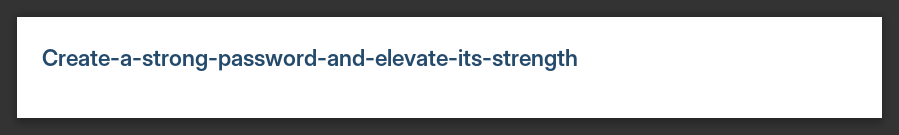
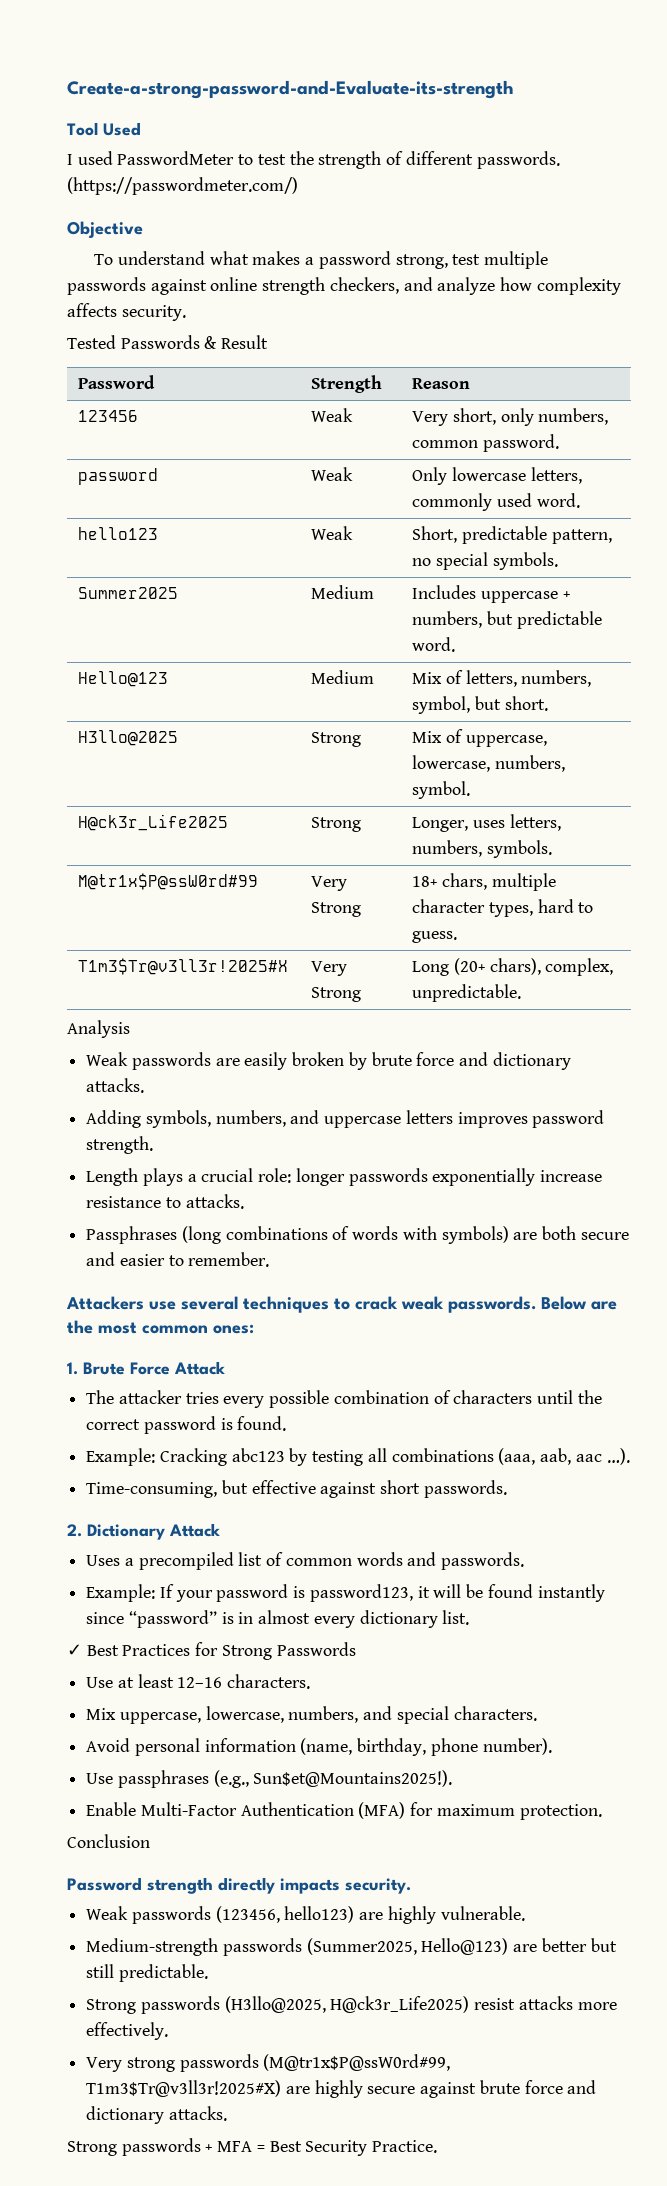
[42,49,578,71] Create-a-strong-password-and-elevate-its-strength -> [67,80,514,99] [67,122,141,136] [67,151,560,169] [67,177,298,195] [67,221,143,238] [94,251,549,269] [67,277,621,295] [67,303,186,321] [67,335,269,349] [78,375,156,389] [311,375,383,393] [412,378,471,389] [78,410,139,422] [311,408,354,422] [412,408,609,426] [412,434,559,452] [78,468,159,485] [311,467,354,481] [412,467,582,485] [412,493,580,511] [78,527,159,540] [311,526,354,540] [412,526,612,544] [412,552,558,570] [78,587,179,599] [311,585,375,599] [412,585,570,603] [412,611,602,629] [412,637,456,652] [78,671,169,687] [311,670,375,684] [412,670,592,687] [412,696,548,714] [78,730,179,746] [311,732,362,747] [412,729,547,747] [412,755,565,772] [412,781,471,799] [78,814,229,831] [311,817,362,832] [412,814,561,832] [412,840,552,858] [78,873,259,890] [311,876,348,891] [311,902,362,917] [412,873,556,891] [412,899,594,917] [412,931,458,943] [78,958,289,975] [311,961,348,976] [311,987,362,1002] [412,958,614,976] [412,984,522,1002] [67,1020,130,1038] [86,1052,571,1070] [86,1078,145,1093] [86,1110,605,1128] [86,1136,154,1154] [86,1168,603,1186] [86,1194,244,1209] [86,1226,629,1244] [86,1252,270,1267] [66,1296,617,1313] [67,1320,254,1334] [67,1361,225,1375] [86,1390,602,1408] [86,1416,287,1434] [86,1448,630,1466] [86,1480,507,1498] [67,1523,220,1540] [86,1552,525,1570] [86,1584,605,1602] [86,1610,470,1628] [67,1642,356,1660] [86,1674,311,1689] [86,1706,537,1724] [86,1738,552,1756] [86,1770,453,1788] [86,1802,602,1820] [67,1834,150,1848] [67,1877,411,1894] [86,1906,525,1924] [86,1938,617,1956] [86,1964,208,1982] [86,1996,617,2014] [86,2022,169,2040] [86,2054,451,2072] [86,2080,597,2098] [86,2106,227,2124] [67,2138,438,2156] Create-a-strong-password-and-Evaluate-its-strength // Tool Used // I used PasswordMeter to test the strength of different passwords. (https://passwordmeter.com/) // Objective // To understand what makes a password strong, test multiple passwords against online strength checkers, and analyze how complexity affects security. // Tested Passwords & Result // Password | Strength | Reason // 123456 | Weak | Very short, only numbers, common password. // password | Weak | Only lowercase letters, commonly used word. // hello123 | Weak | Short, predictable pattern, no special symbols. // Summer2025 | Medium | Includes uppercase + numbers, but predictable word. // Hello@123 | Medium | Mix of letters, numbers, symbol, but short. // H3llo@2025 | Strong | Mix of uppercase, lowercase, numbers, symbol. // H@ck3r_Life2025 | Strong | Longer, uses letters, numbers, symbols. // M@tr1x$P@ssW0rd#99 | Very Strong | 18+ chars, multiple character types, hard to guess. // T1m3$Tr@v3ll3r!2025#X | Very Strong | Long (20+ chars), complex, unpredictable. // Analysis // Weak passwords are easily broken by brute force and dictionary attacks. // Adding symbols, numbers, and uppercase letters improves password strength. // Length plays a crucial role: longer passwords exponentially increase resistance to attacks. // Passphrases (long combinations of words with symbols) are both secure and easier to remember. // Attackers use several techniques to crack weak passwords. Below are the most common ones: // 1. Brute Force Attack // The attacker tries every possible combination of characters until the correct password is found. // Example: Cracking abc123 by testing all combinations (aaa, aab, aac …). // Time-consuming, but effective against short passwords. // 2. Dictionary Attack // Uses a precompiled list of common words and passwords. // Example: If your password is password123, it will be found instantly since “password” is in almost every dictionary list. // ✓ Best Practices for Strong Passwords // Use at least 12–16 characters. // Mix uppercase, lowercase, numbers, and special characters. // Avoid personal information (name, birthday, phone number). // Use passphrases (e.g., Sun$et@Mountains2025!). // Enable Multi-Factor Authentication (MFA) for maximum protection. // Conclusion // Password strength directly impacts security. // Weak passwords (123456, hello123) are highly vulnerable. // Medium-strength passwords (Summer2025, Hello@123) are better but still predictable. // Strong passwords (H3llo@2025, H@ck3r_Life2025) resist attacks more effectively. // Very strong passwords (M@tr1x$P@ssW0rd#99, T1m3$Tr@v3ll3r!2025#X) are highly secure against brute force and dictionary attacks. // Strong passwords + MFA = Best Security Practice.

